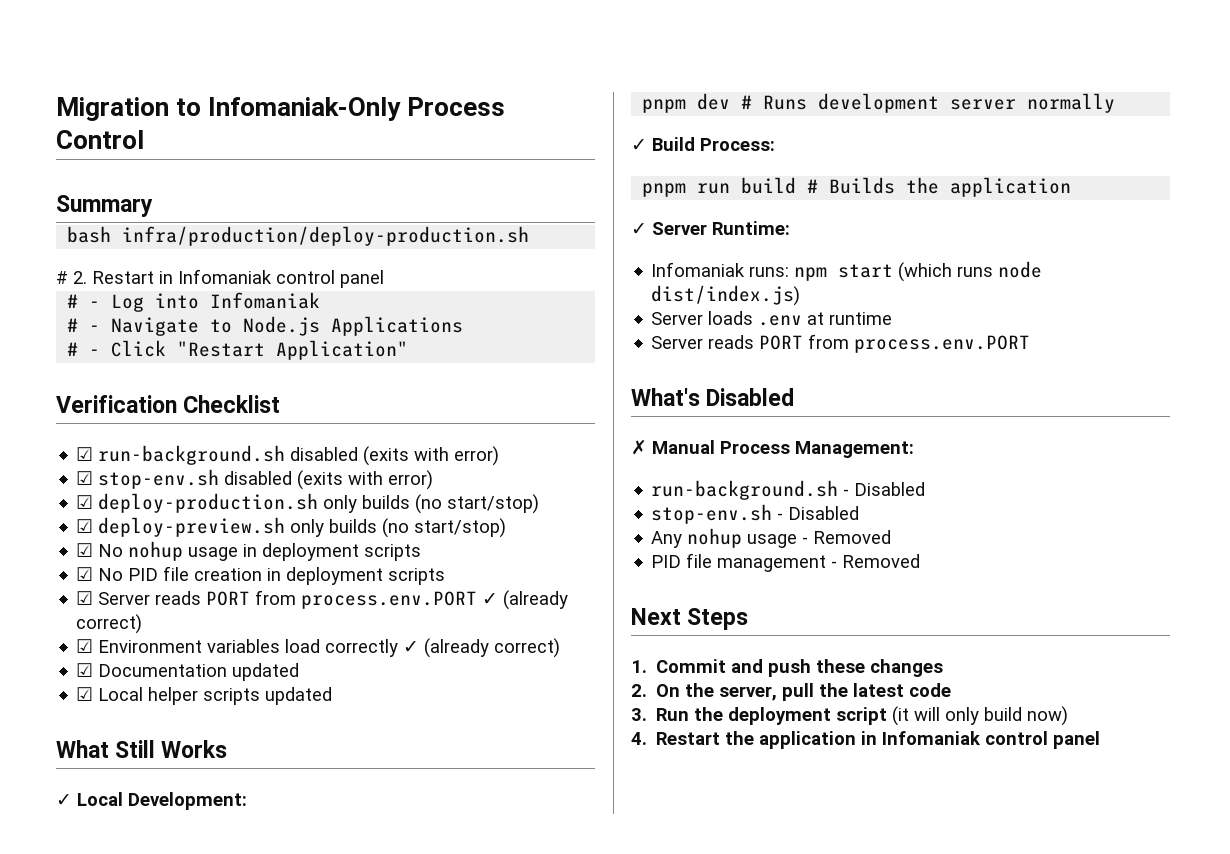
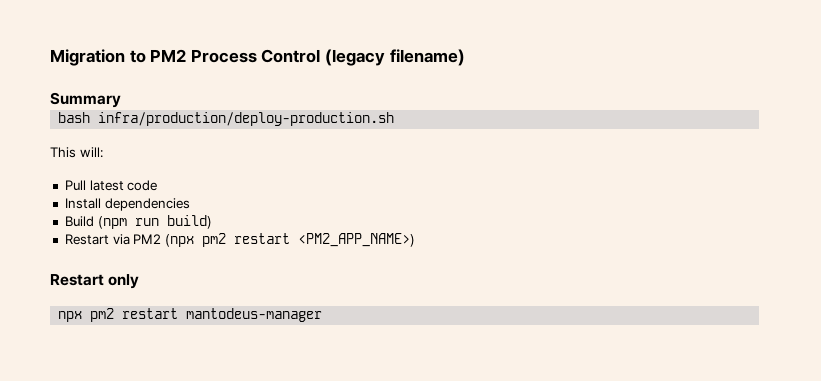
[208,97,402,121] Infomaniak-Only -> [150,49,187,62] PM2
(144, 139) none -> [324,49,465,66] (legacy filename)
[56,269,384,288] [67,292,321,312] [67,316,464,336] [67,340,409,360] [56,395,281,413] [76,445,500,466] [76,469,434,490] [76,493,540,514] [76,517,507,538] [76,541,422,561] [76,566,446,585] [76,590,569,610] [76,614,143,634] [76,638,561,658] [76,663,300,681] [76,687,333,705] [56,740,228,758] [56,792,247,810] [642,93,1116,113] [631,137,775,151] [642,177,1072,197] [631,221,790,235] [651,261,1043,282] [651,285,801,306] [651,311,893,326] [651,334,1031,353] [631,388,795,406] [631,440,914,458] [651,480,926,500] [651,504,860,524] [651,528,892,548] [651,553,921,572] [631,608,749,630] [631,659,944,677] [631,683,952,701] [631,706,1069,726] [631,731,1101,749] # 2. Restart in Infomaniak control panel // # - Log into Infomaniak // # - Navigate to Node.js Applications // # - Click "Restart Application" // Verification Checklist // ☑ run-background.sh disabled (exits with error) // ☑ stop-env.sh disabled (exits with error) // ☑ deploy-production.sh only builds (no start/stop) // ☑ deploy-preview.sh only builds (no start/stop) // ☑ No nohup usage in deployment scripts // ☑ No PID file creation in deployment scripts // ☑ Server reads PORT from process.env.PORT ✓ (already correct) // ☑ Environment variables load correctly ✓ (already correct) // ☑ Documentation updated // ☑ Local helper scripts updated // What Still Works // ✓ Local Development: // pnpm dev # Runs development server normally // ✓ Build Process: // pnpm run build # Builds the application // ✓ Server Runtime: // Infomaniak runs: npm start (which runs node dist/index.js) // Server loads .env at runtime // Server reads PORT from process.env.PORT // What's Disabled // ✗ Manual Process Management: // run-background.sh - Disabled // stop-env.sh - Disabled // Any nohup usage - Removed // PID file management - Removed // Next Steps // 1. Commit and push these changes // 2. On the server, pull the latest code // 3. Run the deployment script (it will only build now) // 4. Restart the application in Infomaniak control panel -> [50,147,103,158] [64,180,158,191] [64,198,190,211] [64,215,212,229] [64,233,415,247] [50,274,140,289] [58,308,323,322] This will: // Pull latest code // Install dependencies // Build (npm run build) // Restart via PM2 (npx pm2 restart <PM2_APP_NAME>) // Restart only // npx pm2 restart mantodeus-manager

